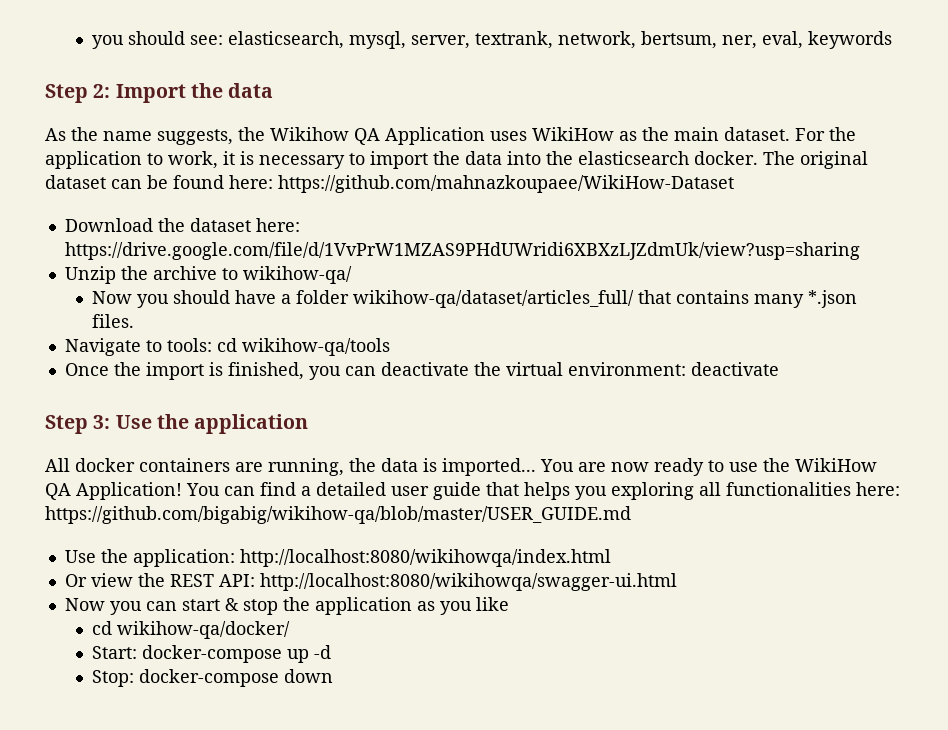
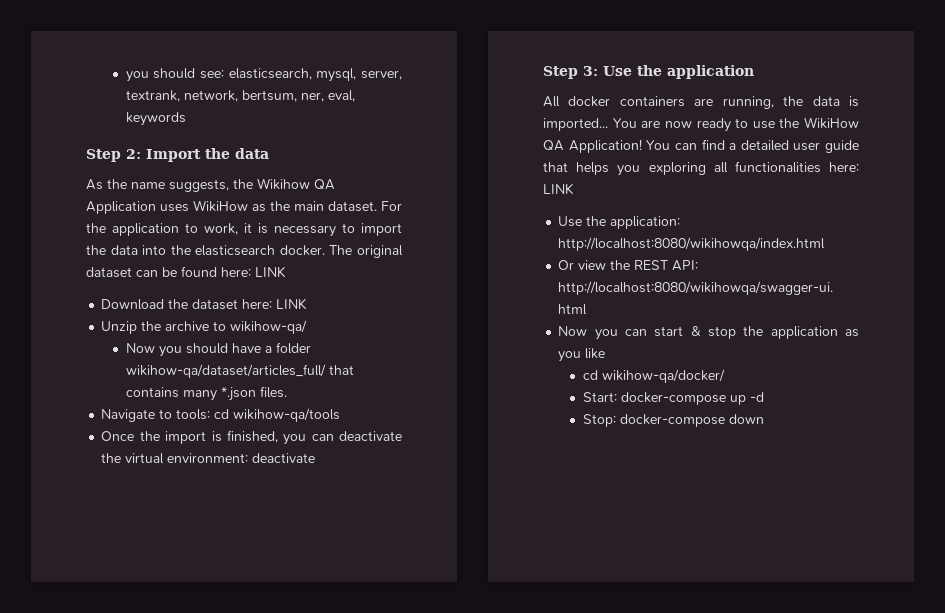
[278,175,734,193] https://github.com/mahnazkoupaee/WikiHow-Dataset -> [255,266,286,278] LINK
[64,242,860,260] https://drive.google.com/file/d/1VvPrW1MZAS9PHdUWridi6XBXzLJZdmUk/view?usp=sharing -> [276,298,308,310] LINK
[45,506,631,524] https://github.com/bigabig/wikihow-qa/blob/master/USER_GUIDE.md -> [543,183,574,195] LINK

